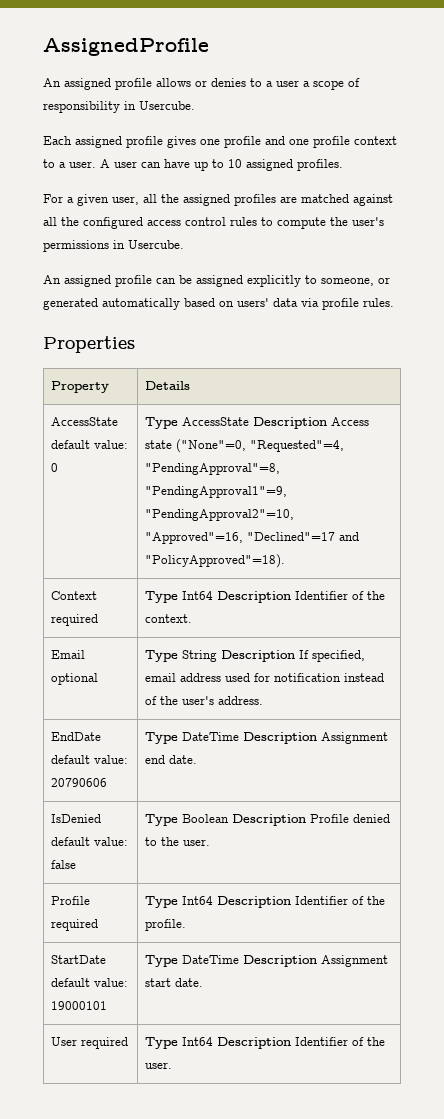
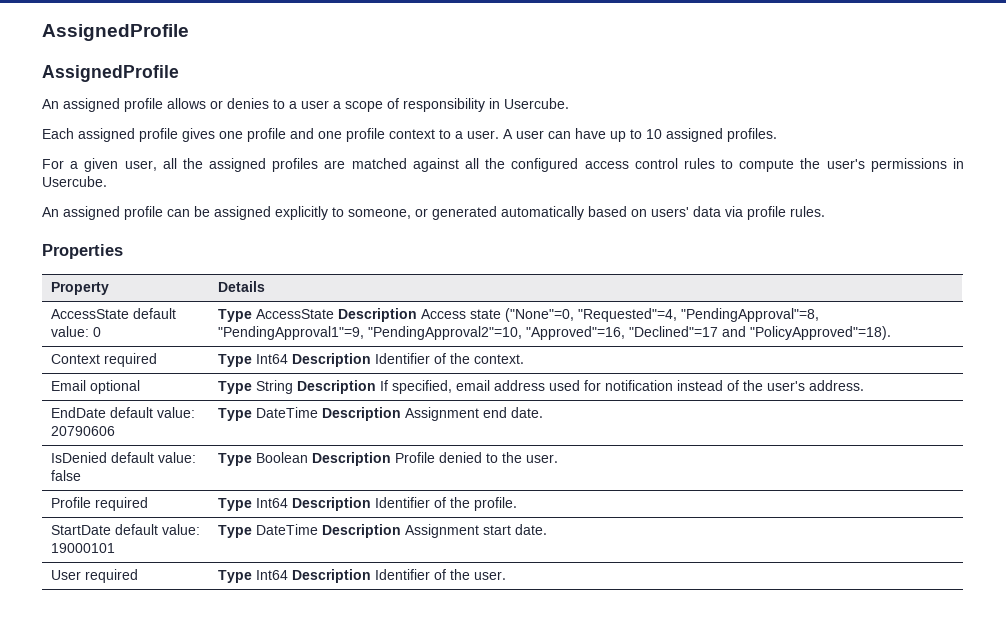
[43,38,209,56] AssignedProfile -> [42,24,189,41] [42,65,179,82] AssignedProfile // AssignedProfile

